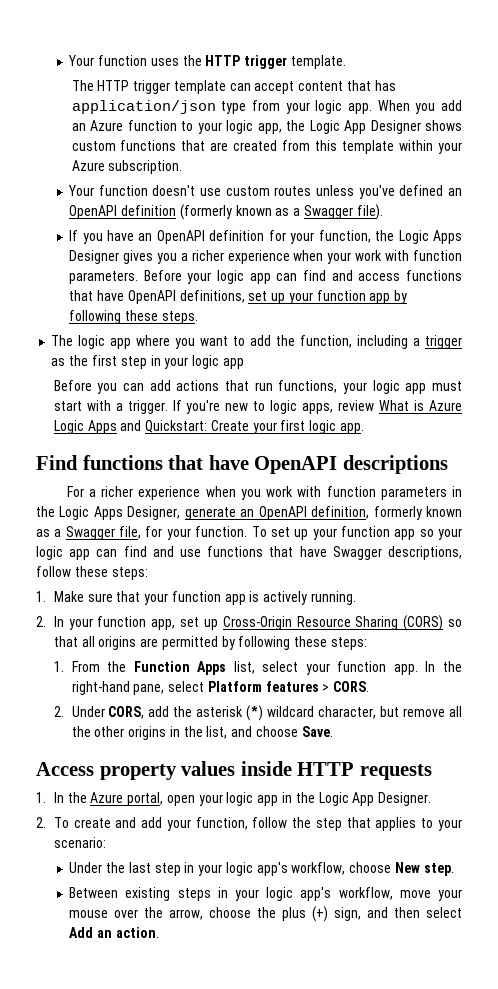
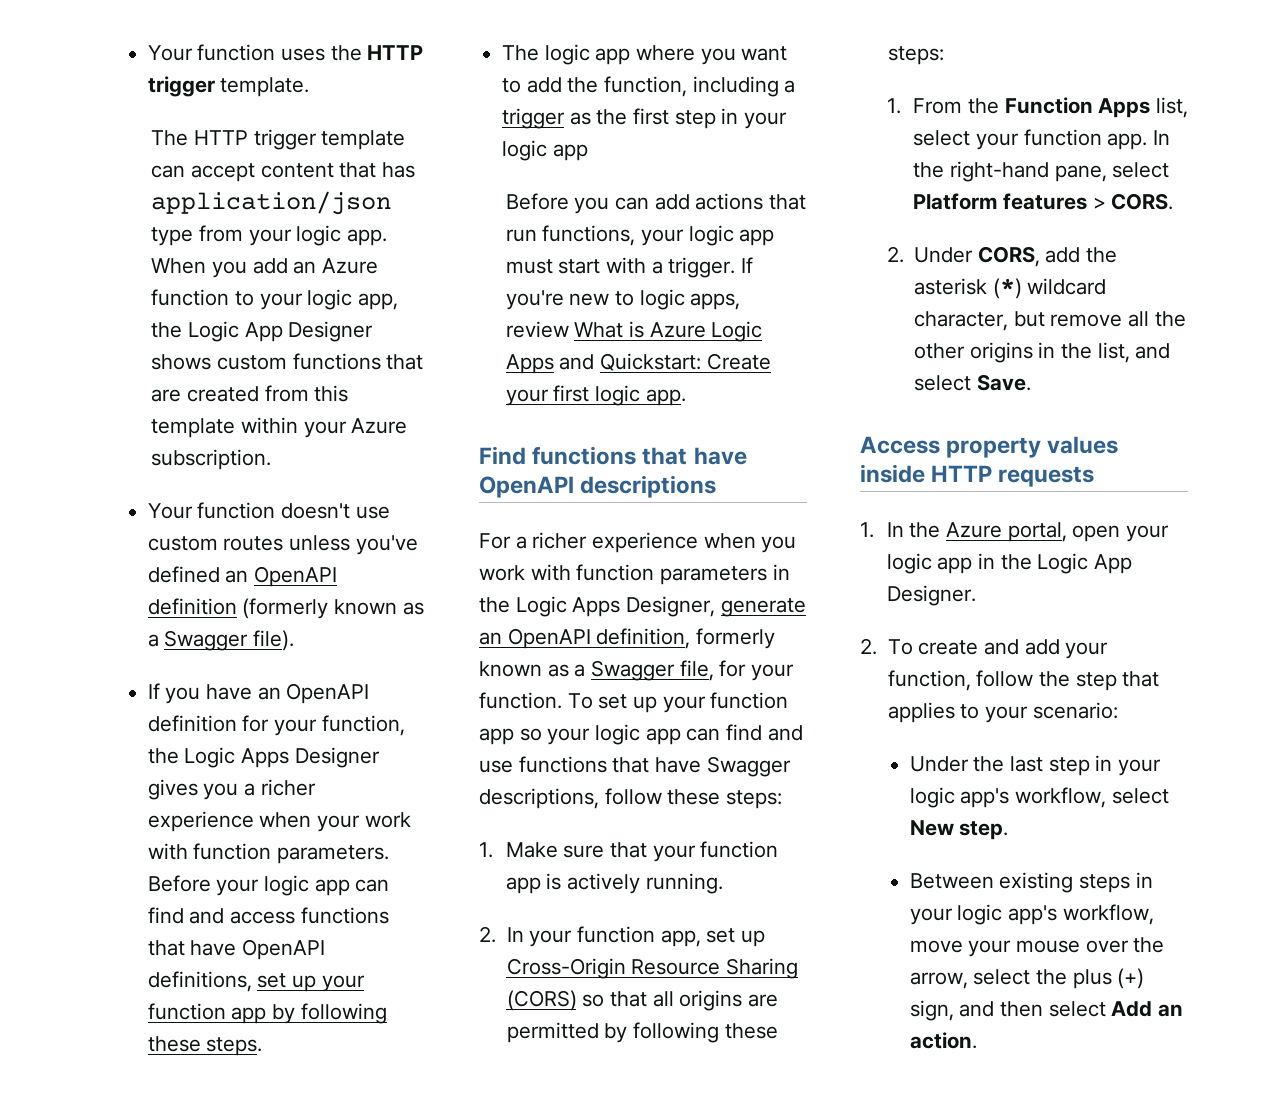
[255,726,298,737] choose -> [914,375,972,391] select
[349,862,392,873] choose -> [1111,788,1169,804] select
[209,907,252,918] choose -> [973,969,1031,985] select

